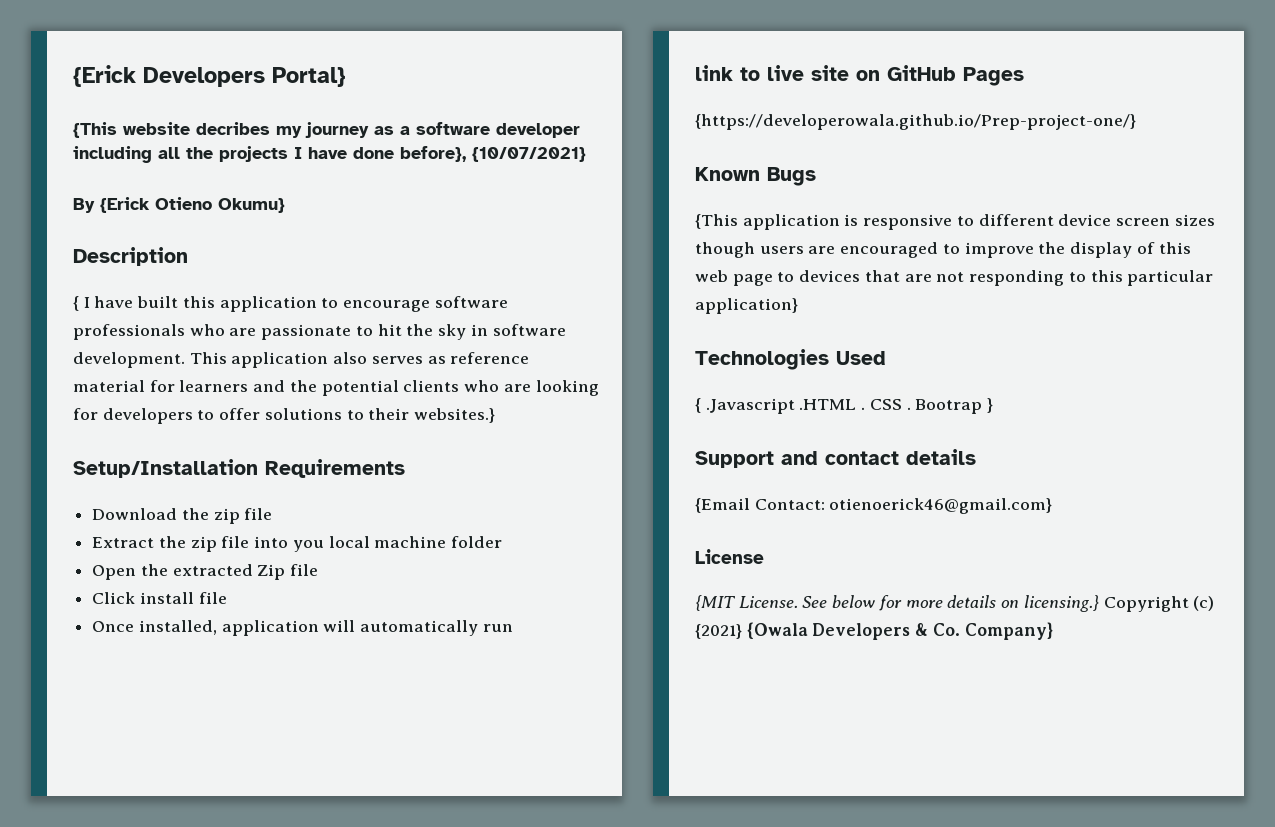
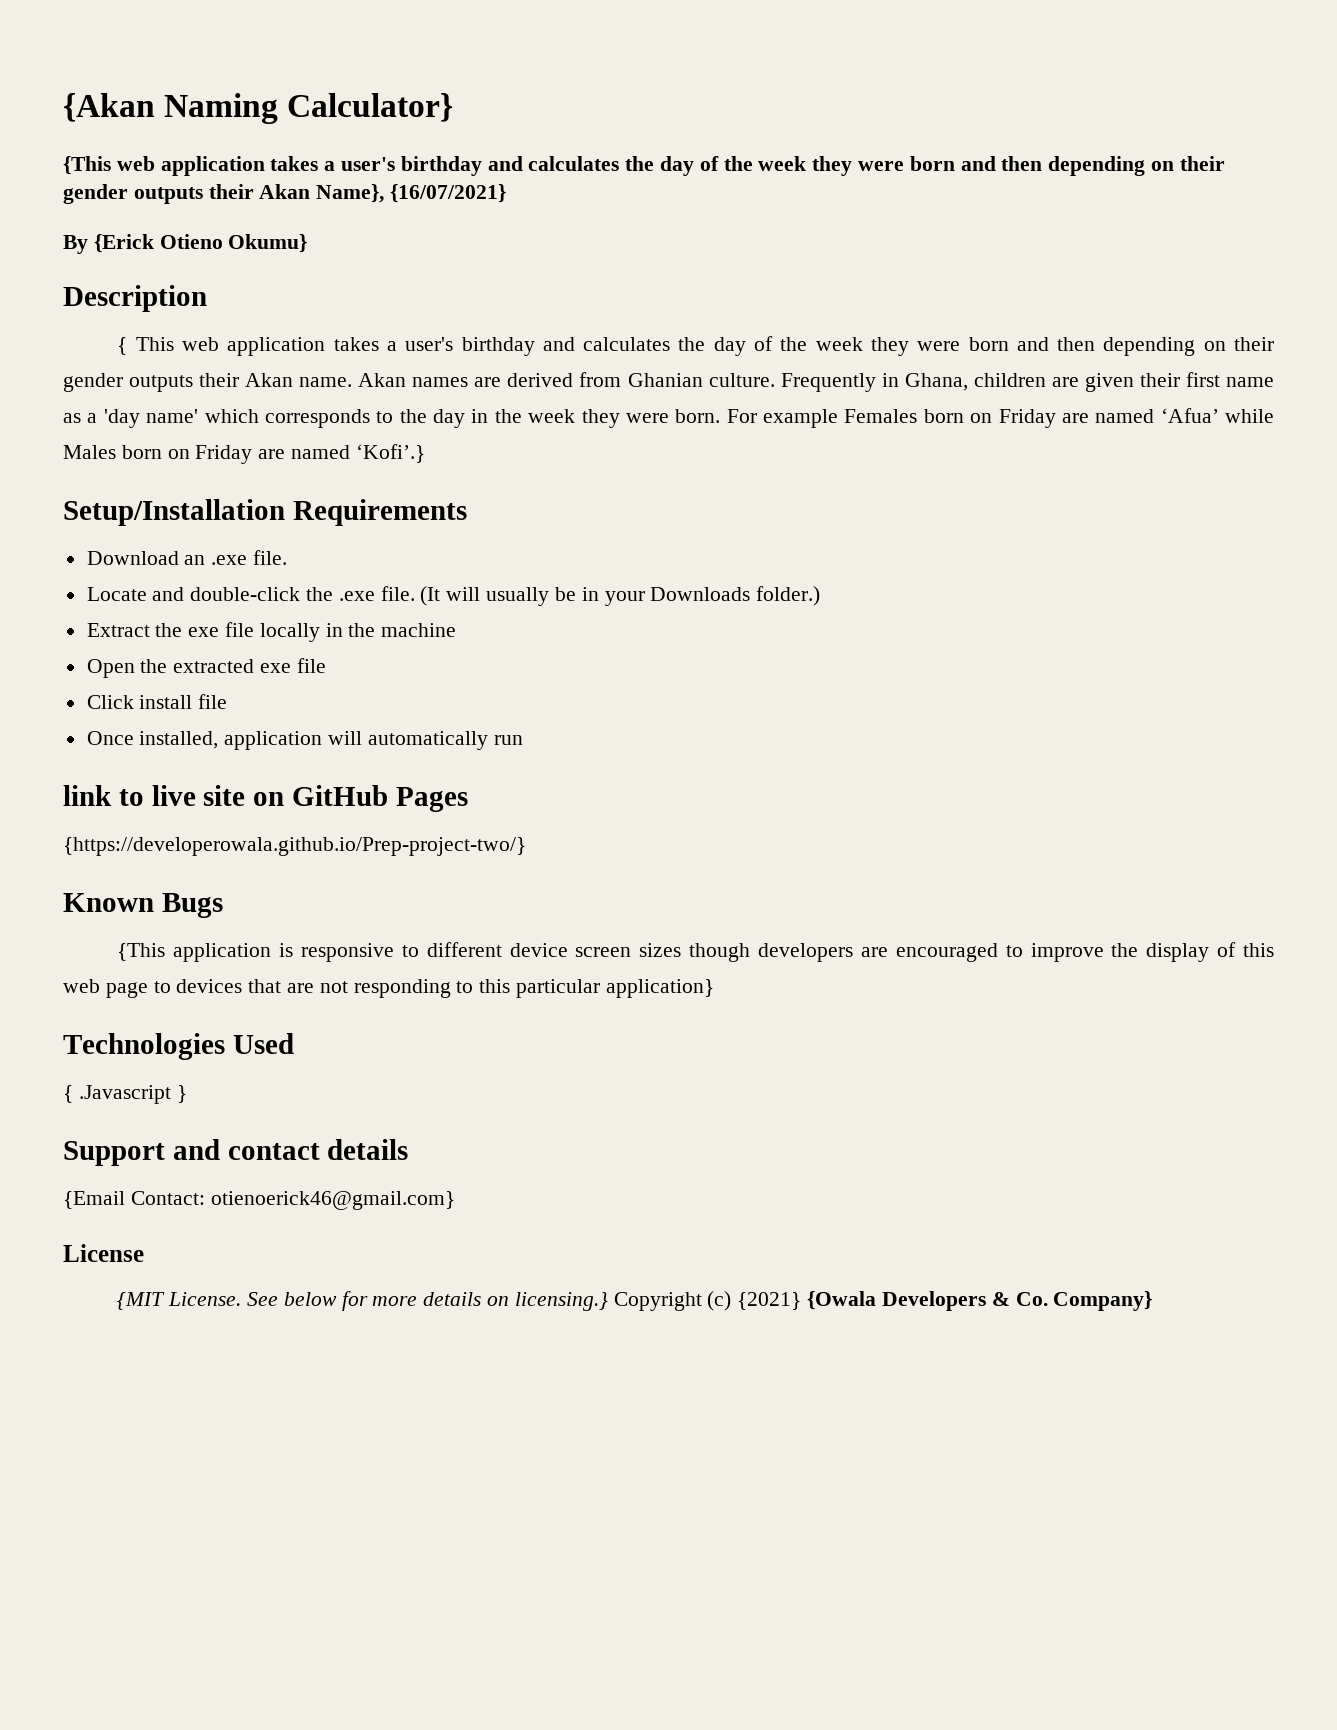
[73,65,346,87] [73,122,580,138] [73,146,586,163] {Erick Developers Portal} // {This website decribes my journey as a software developer including all the projects I have done before}, {10/07/2021} -> [63,93,454,124] [63,156,1225,176] [63,184,507,204] {Akan Naming Calculator} // {This web application takes a user's birthday and calculates the day of the week they were born and then depending on their gender outputs their Akan Name}, {16/07/2021}
[83,296,508,312] [73,324,566,340] [73,352,530,368] [73,380,599,396] [73,408,496,424] [73,459,405,478] [92,508,273,524] [92,536,370,552] I have built this application to encourage software professionals who are passionate to hit the sky in software development. This application also serves as reference material for learners and the potential clients who are looking for developers to offer solutions to their websites.} // Setup/Installation Requirements // Download the zip file // Extract the zip file into you local -> [135,336,1274,356] [63,372,1274,392] [63,408,1274,428] [63,444,425,464] [63,499,467,526] [86,550,288,565] [86,586,821,606] [86,622,376,642] This web application takes a user's birthday and calculates the day of the week they were born and then depending on their gender outputs their Akan name. Akan names are derived from Ghanian culture. Frequently in Ghana, children are given their first name as a 'day name' which corresponds to the day in the week they were born. For example Females born on Friday are named ‘Afua’ while Males born on Friday are named ‘Kofi’.} // Setup/Installation Requirements // Download an .exe file. // Locate and double-click the .exe file. (It will usually be in your Downloads folder.) // Extract the exe file locally in the
[451,536,503,548] folder -> (457, 630) none
[257,564,286,580] Zip -> [260,663,292,673] exe
[695,114,1136,130] {https://developerowala.github.io/Prep-project-one/} -> [63,837,526,856] {https://developerowala.github.io/Prep-project-two/}
[759,246,804,254] users -> [758,943,854,962] developers
[799,399,983,414] .HTML . CSS . Bootrap -> (171, 1094) none

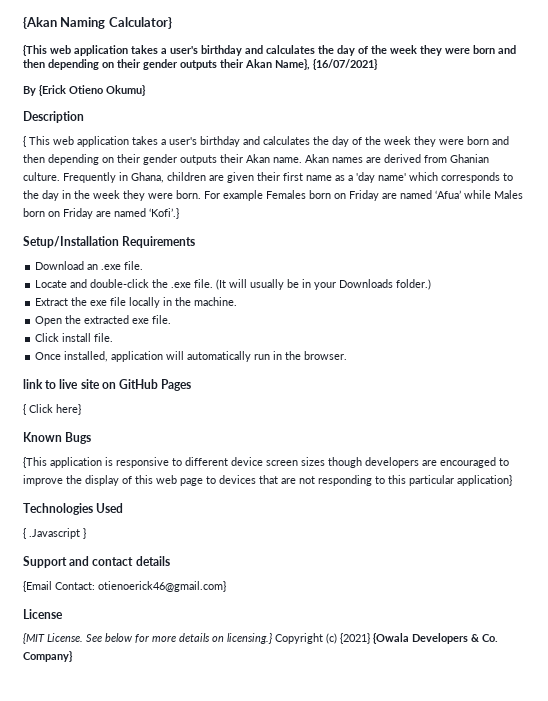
[381,623,457,637] machine -> [194,297,238,306] machine.
[296,658,326,673] file -> [152,315,172,324] file.
[198,694,228,709] file -> [94,333,114,342] file.
(523, 740) none -> [273,351,348,360] in the browser.
[63,837,526,856] {https://developerowala.github.io/Prep-project-two/} -> [23,404,81,415] { Click here}

